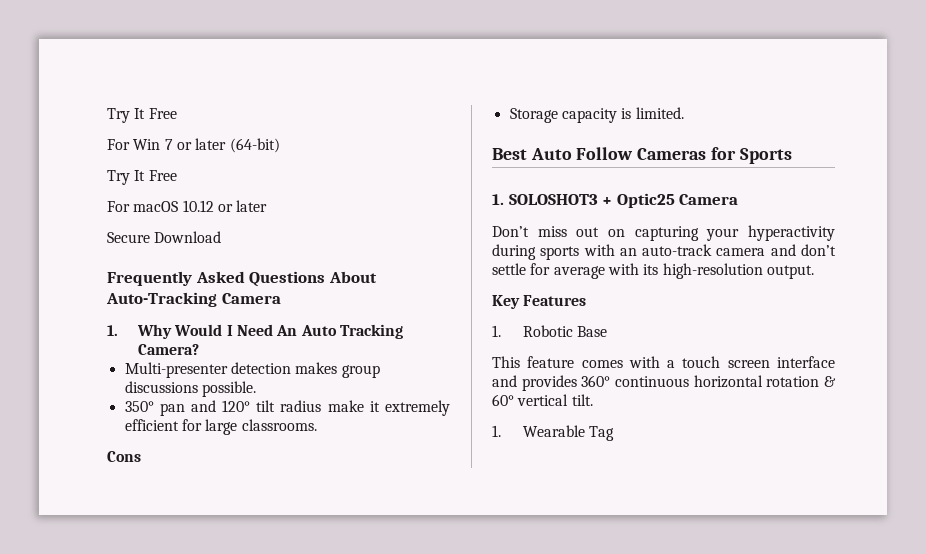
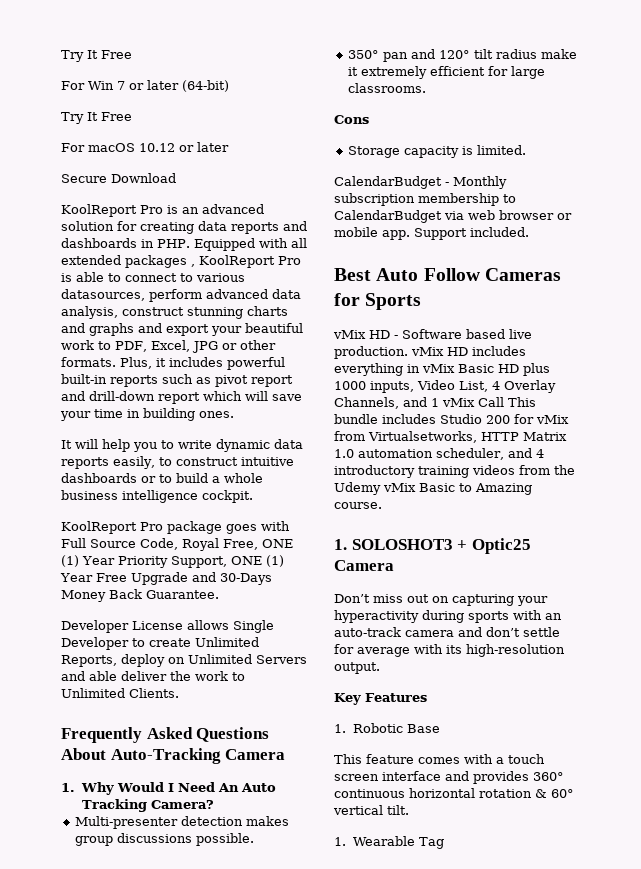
(222, 237) none -> [61,204,264,217] [61,221,307,234] [61,238,307,251] [61,255,301,268] [61,272,245,282] [61,289,301,302] [61,306,288,319] [61,323,303,336] [61,340,276,353] [61,357,285,370] [61,374,293,387] [61,391,302,404] [60,408,234,421] [61,439,303,452] [61,456,294,469] [61,473,263,483] [61,490,253,503] [61,521,290,534] [61,538,293,551] [61,555,284,568] [60,572,272,585] [61,589,219,602] [61,620,274,633] [61,637,259,650] [61,654,307,667] [61,671,245,681] [61,688,179,698] // KoolReport Pro is an advanced solution for creating data reports and dashboards in PHP. Equipped with all extended packages , KoolReport Pro is able to connect to various datasources, perform advanced data analysis, construct stunning charts and graphs and export your beautiful work to PDF, Excel, JPG or other formats. Plus, it includes powerful built-in reports such as pivot report and drill-down report which will save your time in building ones. // It will help you to write dynamic data reports easily, to construct intuitive dashboards or to build a whole business intelligence cockpit. // KoolReport Pro package goes with Full Source Code, Royal Free, ONE (1) Year Priority Support, ONE (1) Year Free Upgrade and 30-Days Money Back Guarantee. // Developer License allows Single Developer to create Unlimited Reports, deploy on Unlimited Servers and able deliver the work to Unlimited Clients.
(684, 113) none -> [334,176,507,189] [334,193,516,206] [334,210,572,223] [334,227,529,240] // CalendarBudget - Monthly subscription membership to CalendarBudget via web browser or mobile app. Support included.
(792, 156) none -> [333,329,532,339] [334,346,526,359] [334,363,550,376] [334,380,556,393] [334,397,536,409] [334,414,569,424] [334,431,567,443] [334,448,544,460] [334,465,575,478] [334,482,532,495] [334,502,382,509] // vMix HD - Software based live production. vMix HD includes everything in vMix Basic HD plus 1000 inputs, Video List, 4 Overlay Channels, and 1 vMix Call This bundle includes Studio 200 for vMix from Virtualsetworks, HTTP Matrix 1.0 automation scheduler, and 4 introductory training videos from the Udemy vMix Basic to Amazing course.

